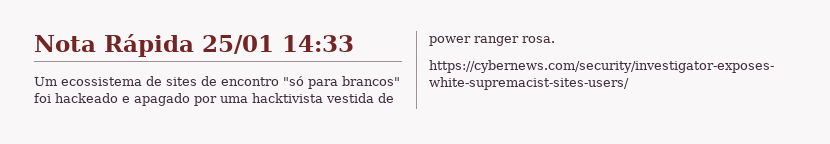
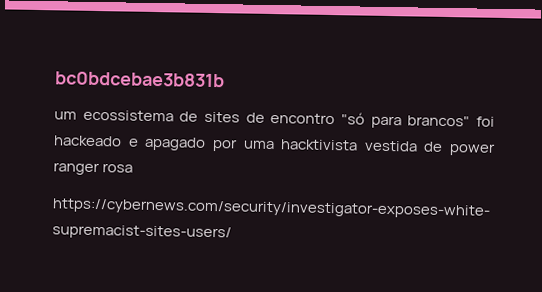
[34,34,354,57] [34,77,57,86] Nota Rápida 25/01 14:33 // Um -> [55,71,225,88] [54,111,77,120] bc0bdcebae3b831b // um
[522,36,555,43] rosa. -> [102,163,134,173] rosa

